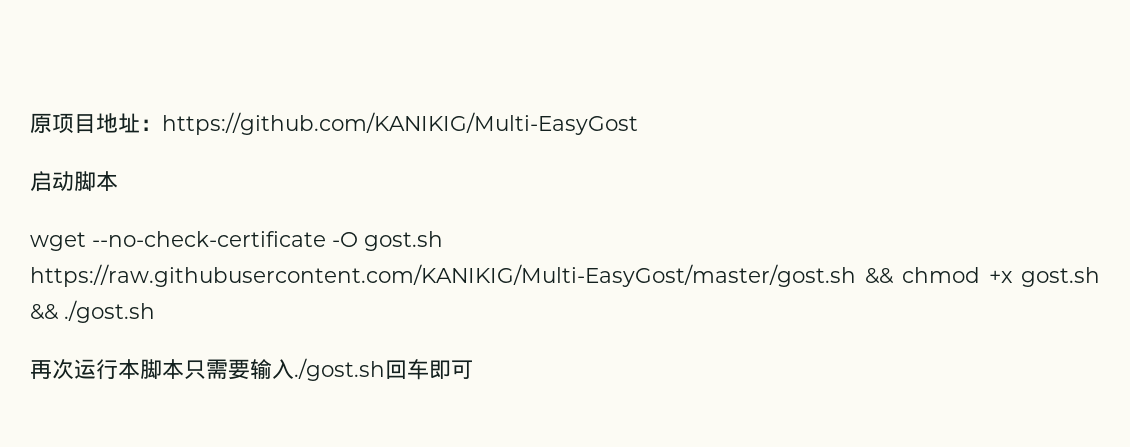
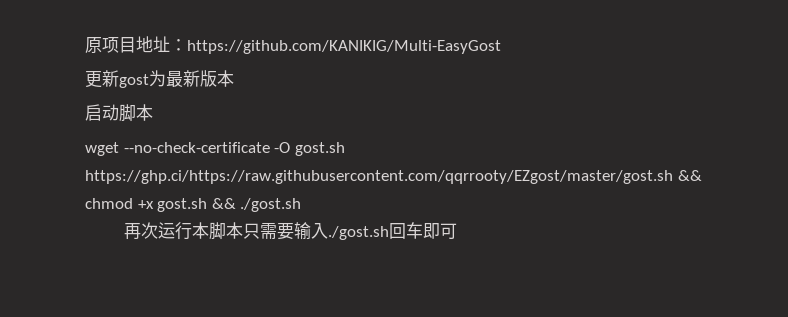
(638, 123) none -> [85,70,234,88] // 更新gost为最新版本
[30,264,856,287] https://raw.githubusercontent.com/KANIKIG/Multi-EasyGost/master/gost.sh -> [85,170,673,184] https://ghp.ci/https://raw.githubusercontent.com/qqrrooty/EZgost/master/gost.sh

